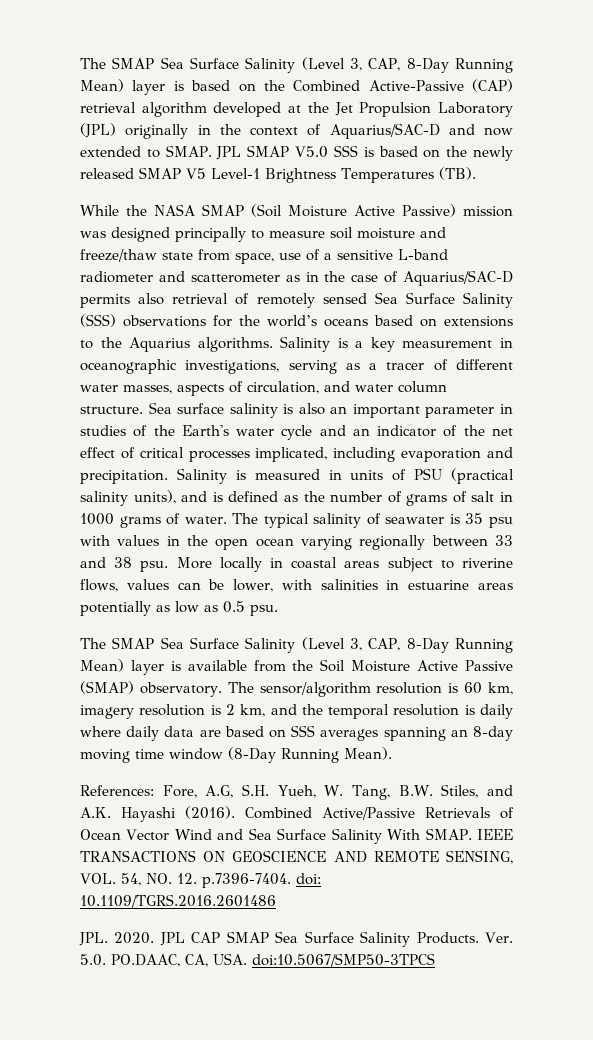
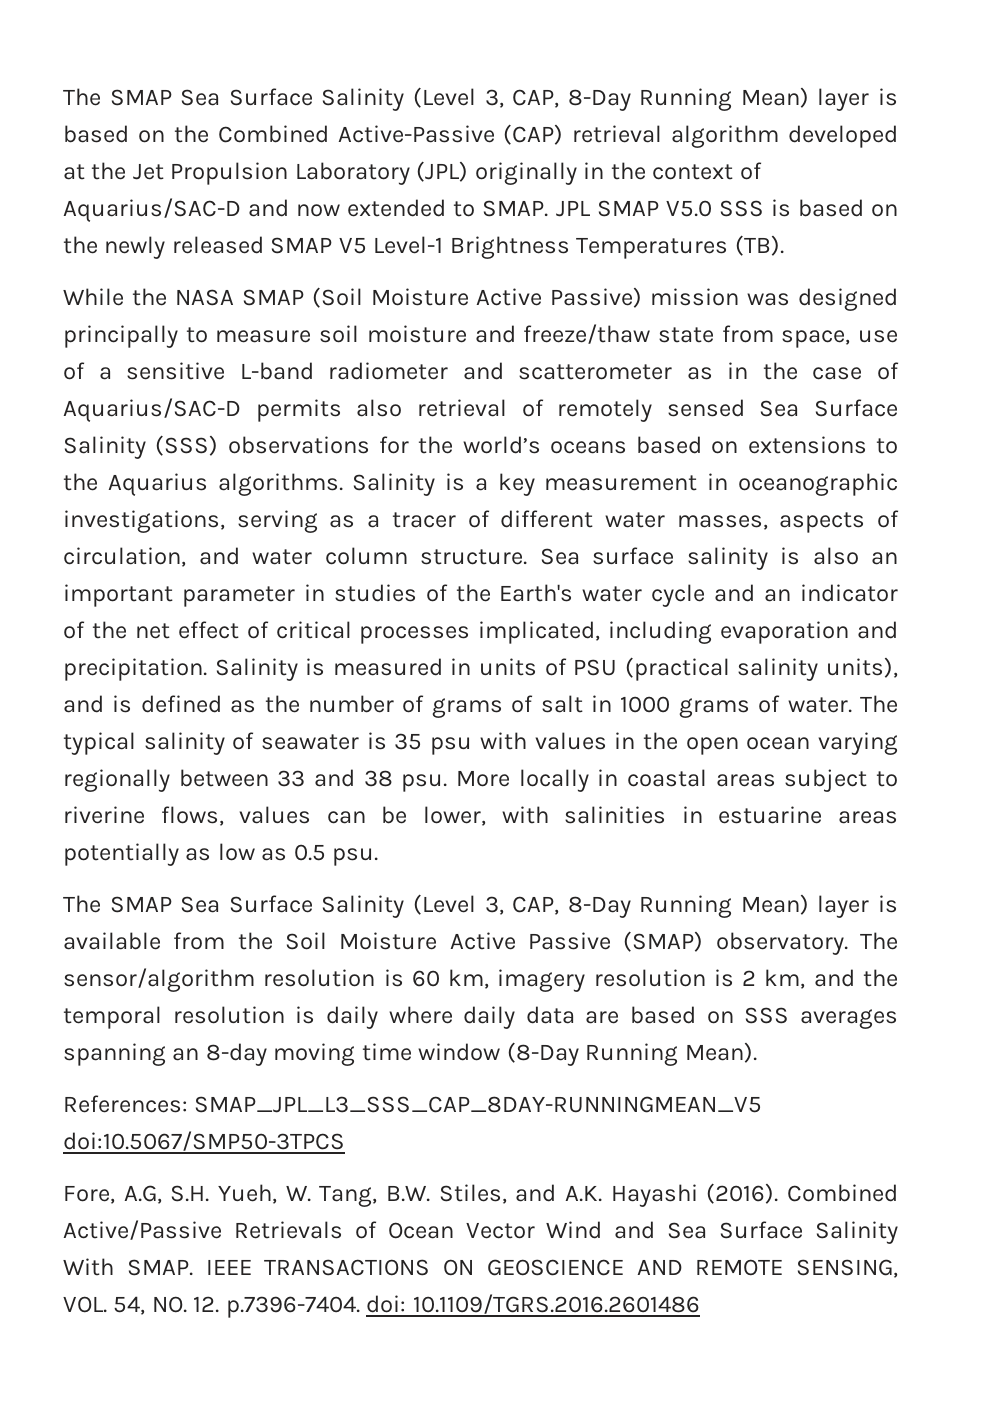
(154, 790) none -> [194,1096,763,1113] [63,1131,345,1151] SMAP_JPL_L3_SSS_CAP_8DAY-RUNNINGMEAN_V5 doi:10.5067/SMP50-3TPCS //
[79,931,514,947] [80,953,435,967] // JPL. 2020. JPL CAP SMAP Sea Surface Salinity Products. Ver. 5.0. PO.DAAC, CA, USA. doi:10.5067/SMP50-3TPCS -> (700, 1304) none

